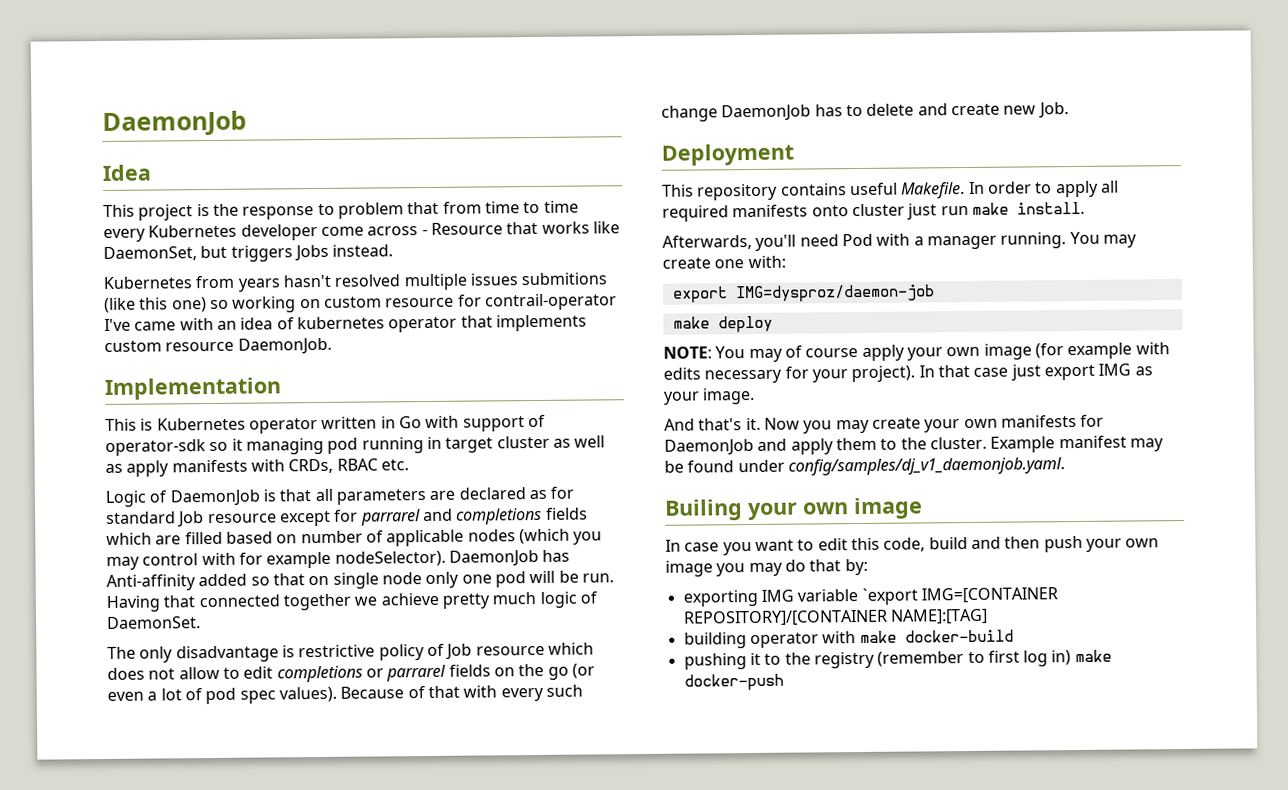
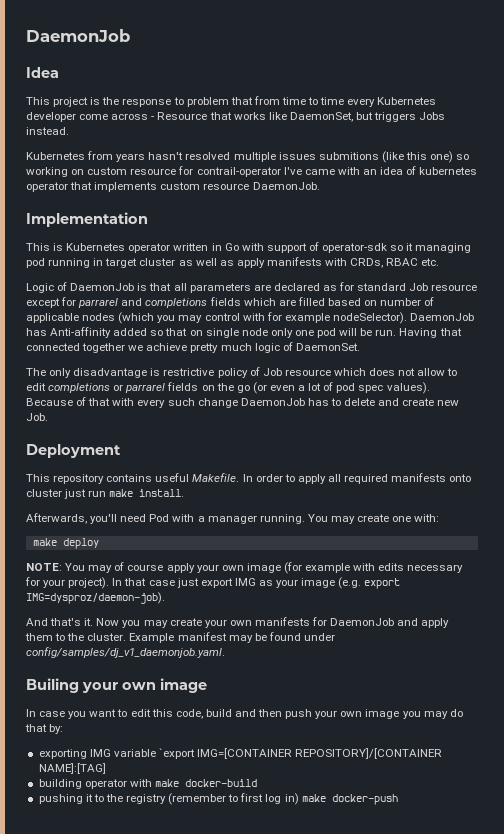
[671,284,935,303] // export IMG=dysproz/daemon-job -> (440, 518) none
[702,387,756,405] image. -> [301,577,401,589] [26,592,165,604] image (e.g. export IMG=dysproz/daemon-job).

